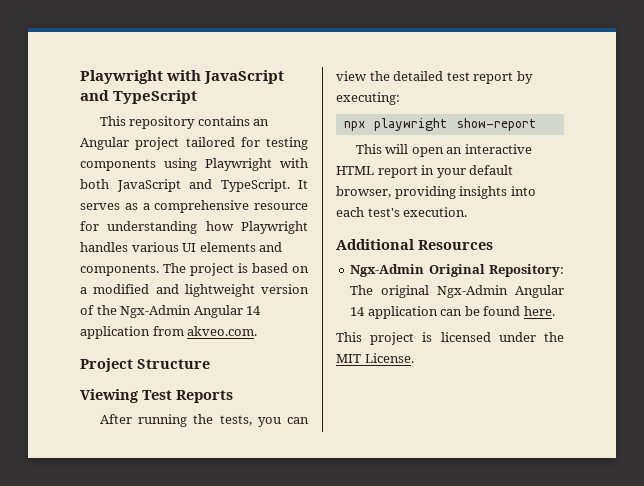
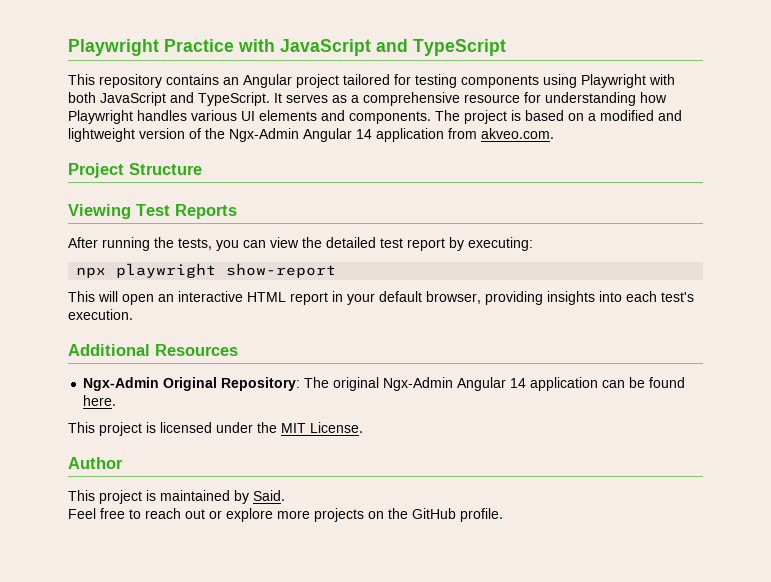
[80,70,163,84] Playwright -> [68,39,234,56] Playwright Practice
(414, 358) none -> [68,457,123,469] [68,490,285,504] [68,508,503,522] // Author // This project is maintained by Said. // Feel free to reach out or explore more projects on the GitHub profile.

